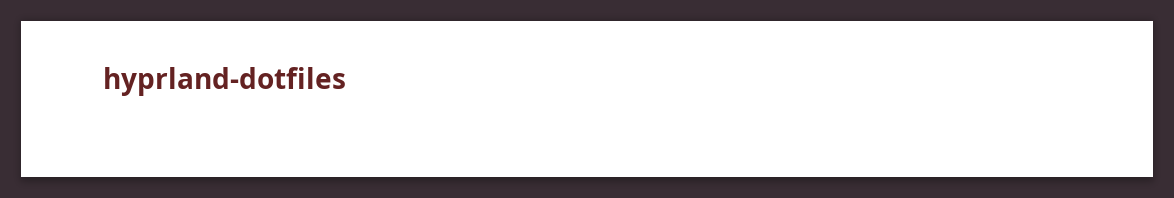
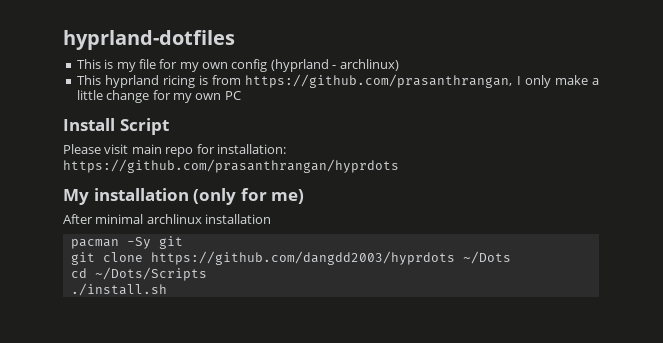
(346, 81) none -> [76,59,399,72] [76,74,600,88] [76,90,241,103] [63,118,169,135] [63,144,286,157] [63,159,399,173] [63,188,305,205] [63,214,272,224] [70,236,183,249] [70,251,511,265] [70,267,207,281] [70,283,167,296] // This is my file for my own config (hyprland - archlinux) // This hyprland ricing is from https://github.com/prasanthrangan, I only make a little change for my own PC // Install Script // Please visit main repo for installation: https://github.com/prasanthrangan/hyprdots // My installation (only for me) // After minimal archlinux installation // pacman -Sy git // git clone https://github.com/dangdd2003/hyprdots ~/Dots // cd ~/Dots/Scripts // ./install.sh

